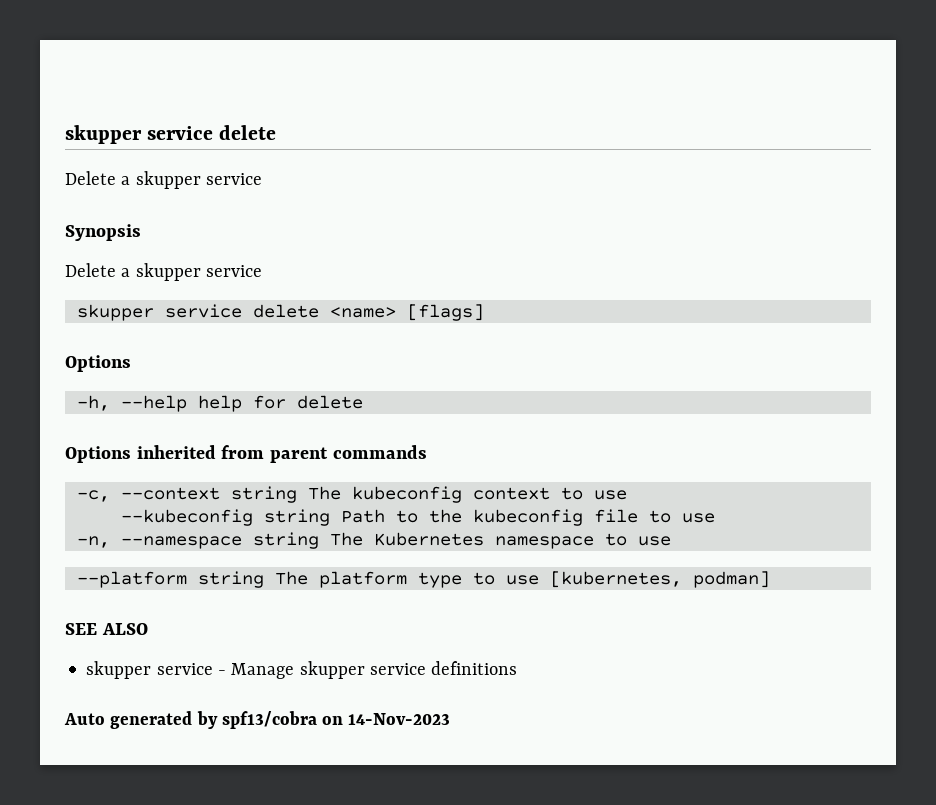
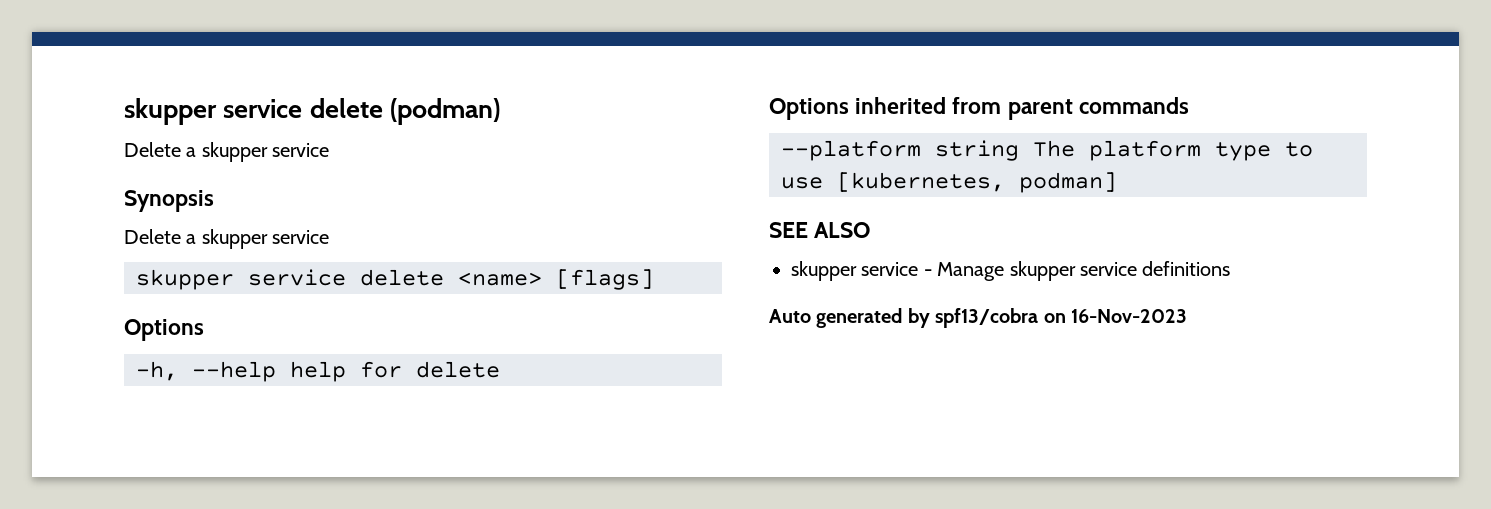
[65,125,277,144] skupper service delete -> [124,98,500,125] skupper service delete (podman)
[76,486,627,503] [120,509,715,526] [76,532,671,549] // -c, --context string The kubeconfig context to use // --kubeconfig string Path to the kubeconfig file to use // -n, --namespace string The Kubernetes namespace to use -> (1189, 105) none
[348,713,451,725] 14-Nov-2023 -> [1071,309,1187,323] 16-Nov-2023

